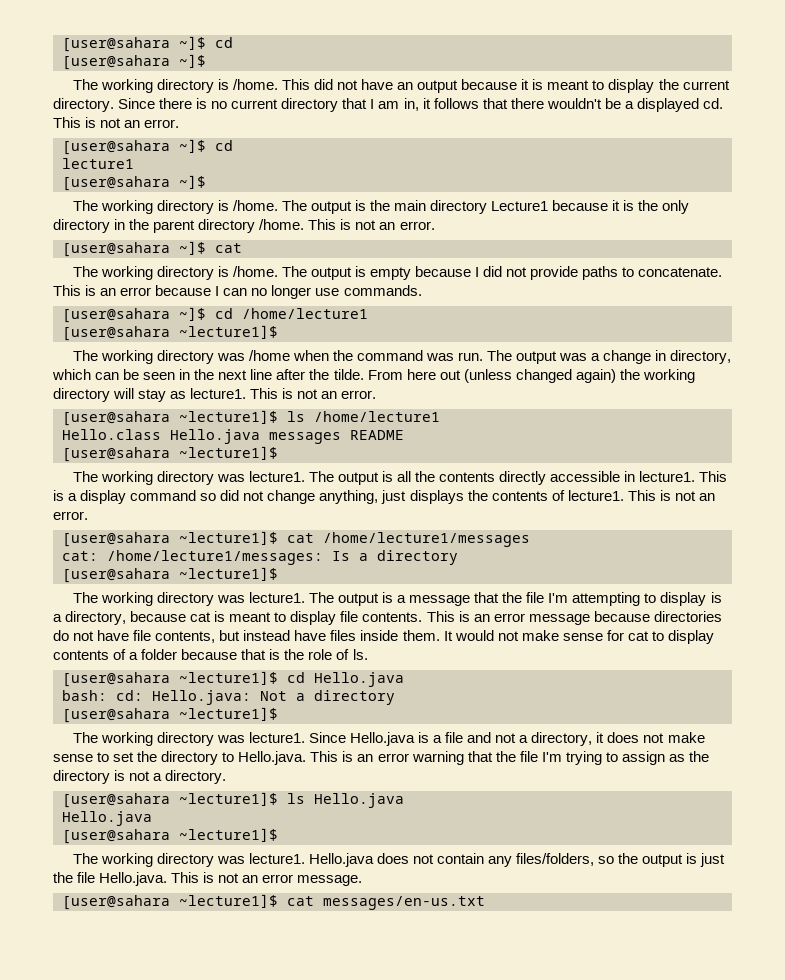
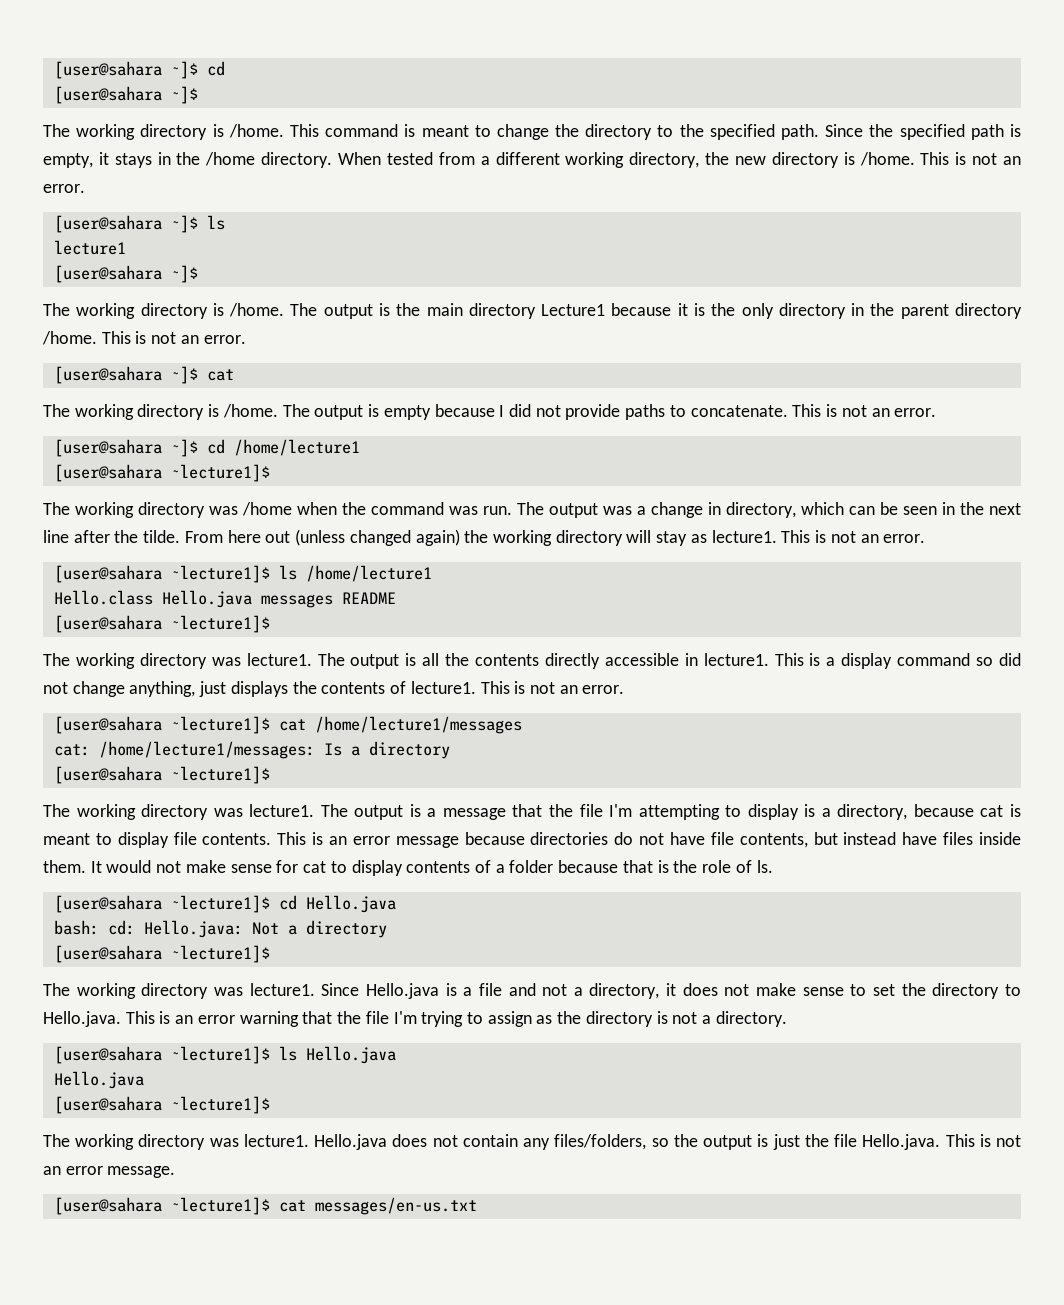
[313,79,730,93] [53,98,723,112] [53,117,180,128] [62,139,233,155] did not have an output because it is meant to display the current directory. Since there is no current directory that I am in, it follows that there wouldn't be a displayed cd. This is not an error. // [user@sahara ~]$ cd -> [325,124,1021,140] [43,152,1022,168] [43,184,85,193] [53,215,225,233] command is meant to change the directory to the specified path. Since the specified path is empty, it stays in the /home directory. When tested from a different working directory, the new directory is /home. This is not an error. // [user@sahara ~]$ ls
[100,285,422,299] an error because I can no longer use commands. -> [841,405,937,417] not an error.

